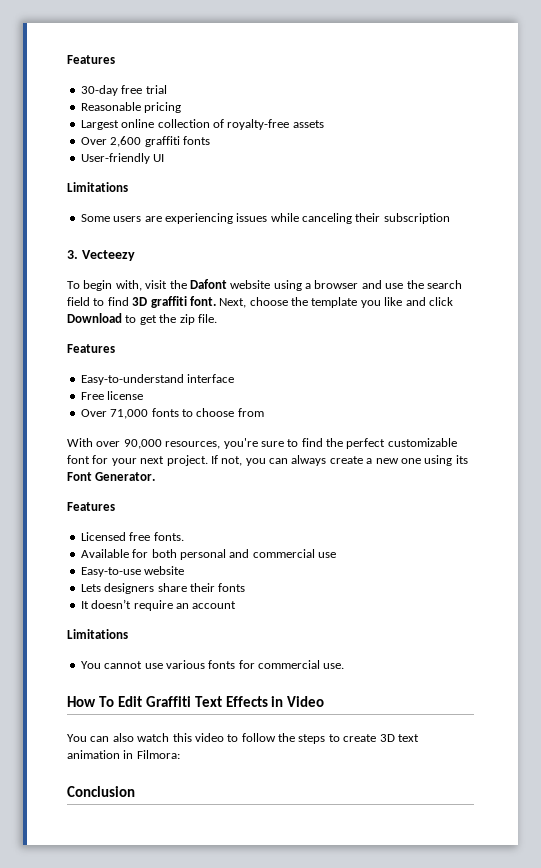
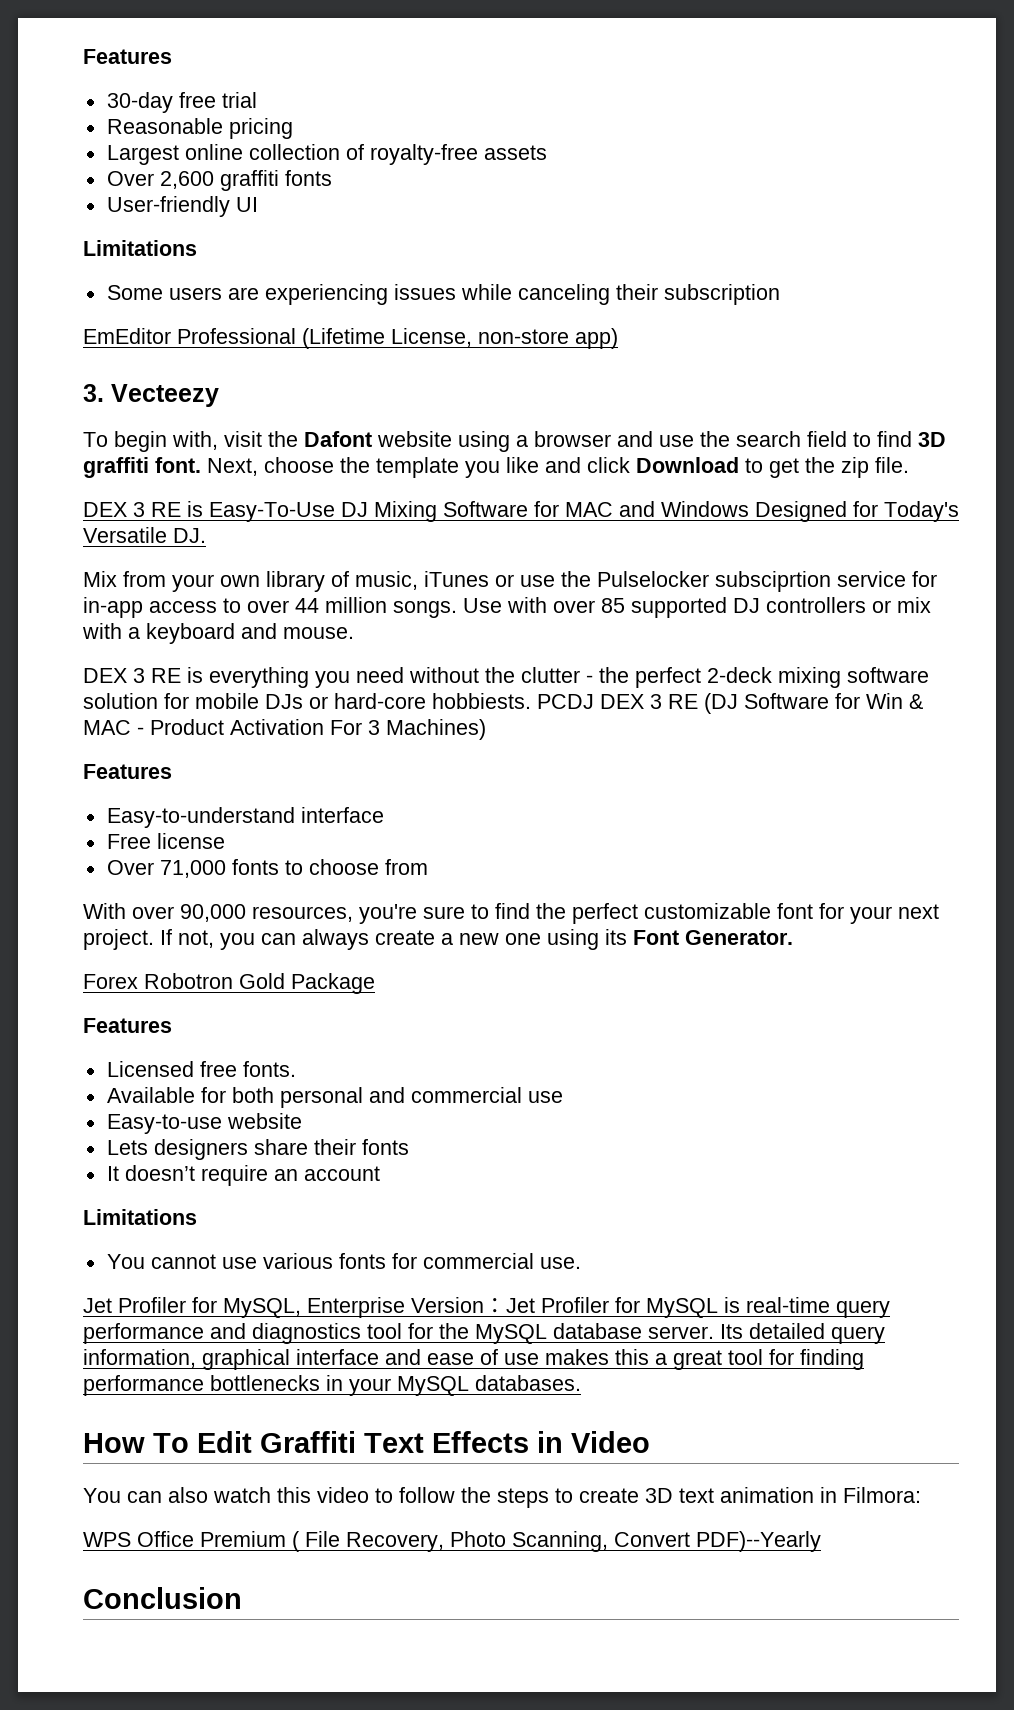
(450, 218) none -> [83,328,618,349] // EmEditor Professional (Lifetime License, non-store app)
(217, 318) none -> [83,501,959,522] [83,527,206,543] [83,571,937,592] [83,597,931,618] [82,623,354,644] [83,667,929,688] [83,693,923,714] [83,719,486,740] // DEX 3 RE is Easy-To-Use DJ Mixing Software for MAC and Windows Designed for Today's Versatile DJ. // Mix from your own library of music, iTunes or use the Pulselocker subsciprtion service for in-app access to over 44 million songs. Use with over 85 supported DJ controllers or mix with a keyboard and mouse. // DEX 3 RE is everything you need without the clutter - the perfect 2-deck mixing software solution for mobile DJs or hard-core hobbiests. PCDJ DEX 3 RE (DJ Software for Win & MAC - Product Activation For 3 Machines)
(156, 476) none -> [83,973,375,994] // Forex Robotron Gold Package
(345, 666) none -> [83,1297,890,1318] [83,1323,885,1344] [83,1349,864,1370] [83,1375,581,1396] // Jet Profiler for MySQL, Enterprise Version：Jet Profiler for MySQL is real-time query performance and diagnostics tool for the MySQL database server. Its detailed query information, graphical interface and ease of use makes this a great tool for finding performance bottlenecks in your MySQL databases.
(180, 754) none -> [83,1531,821,1552] // WPS Office Premium ( File Recovery, Photo Scanning, Convert PDF)--Yearly

